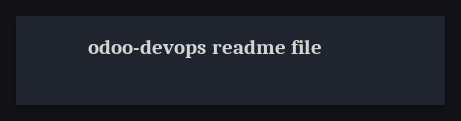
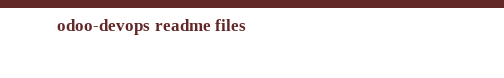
[291,39,323,54] file -> [215,19,247,31] files

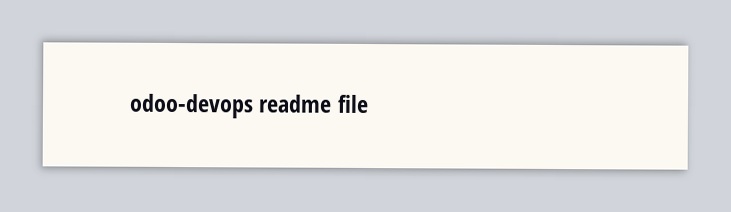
[215,19,247,31] files -> [336,94,369,114] file

